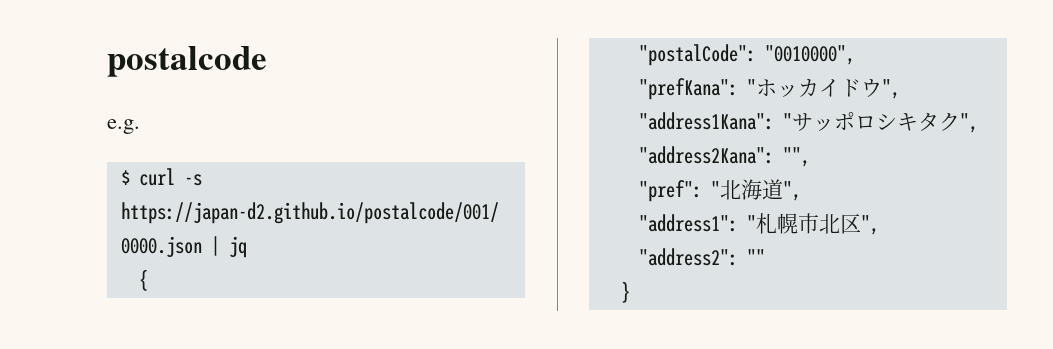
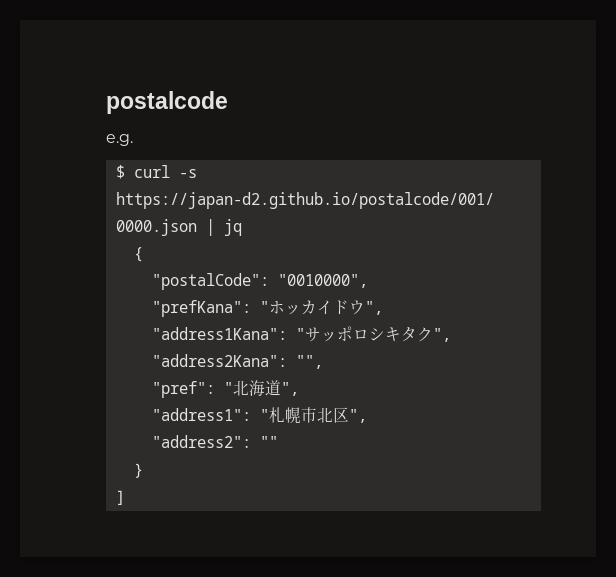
(630, 292) none -> [115,490,125,505] // ]

